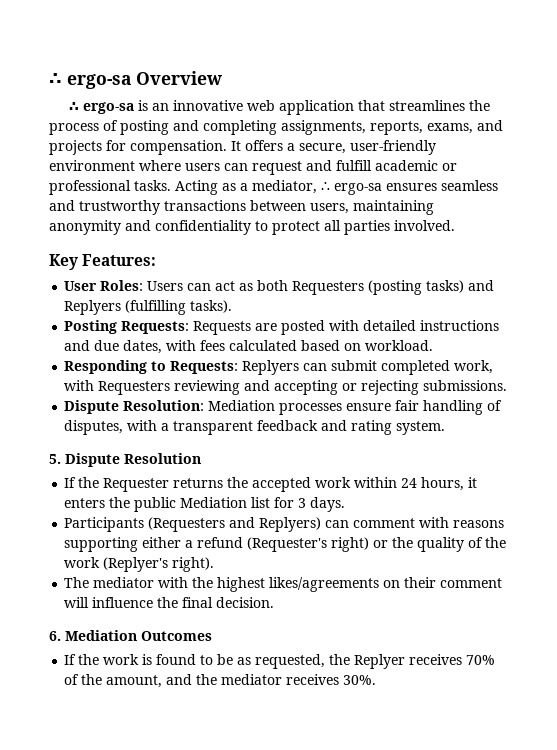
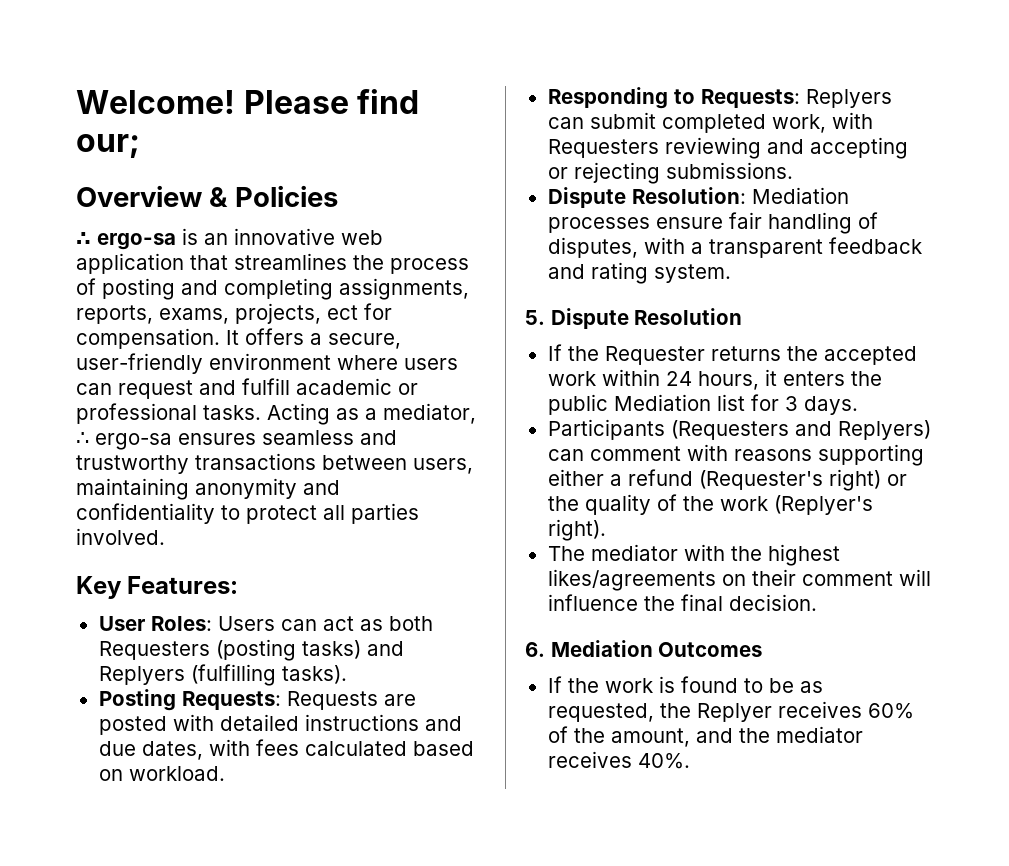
[49,73,131,89] ∴ ergo-sa -> [76,89,420,114] [76,134,140,158] Welcome! Please find our; //
(222, 78) none -> [209,185,338,207] & Policies
[477,120,503,131] [49,140,102,155] and projects -> [235,303,358,324] projects, ect
[466,655,496,665] 70% -> [867,703,914,719] 60%
[343,675,377,685] 30%. -> [637,753,690,769] 40%.

